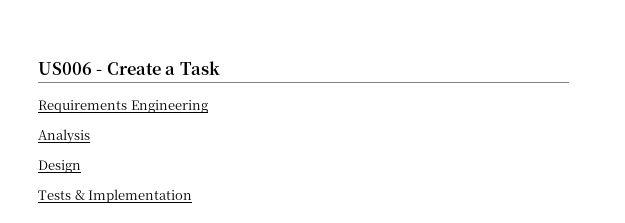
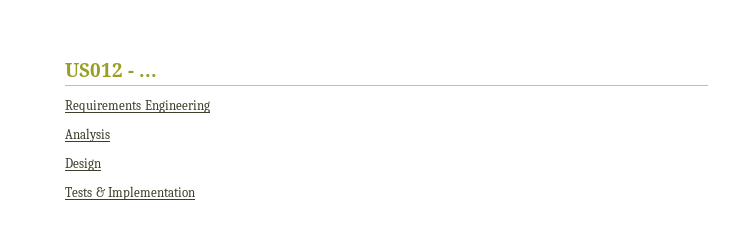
[38,61,220,75] US006 - Create a Task -> [65,63,158,77] US012 - ...

